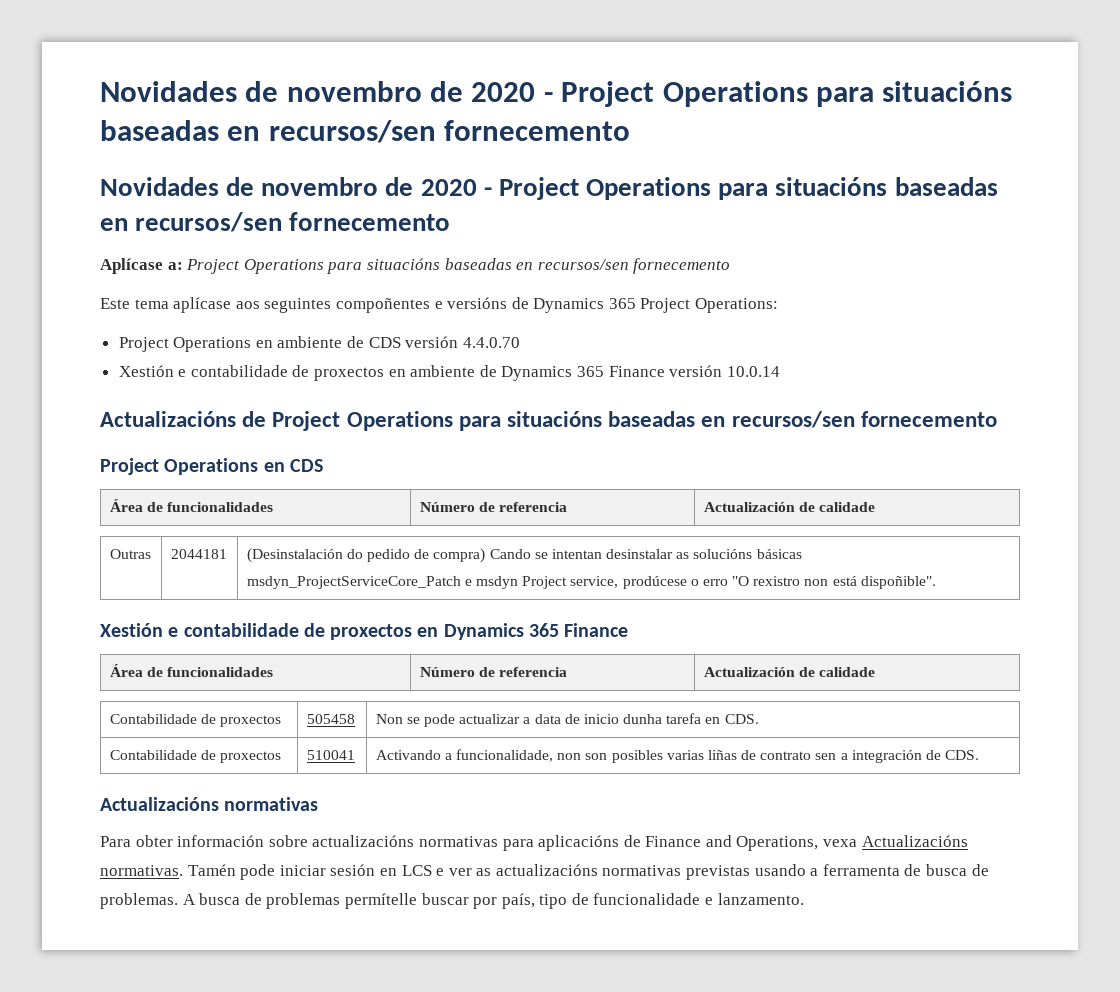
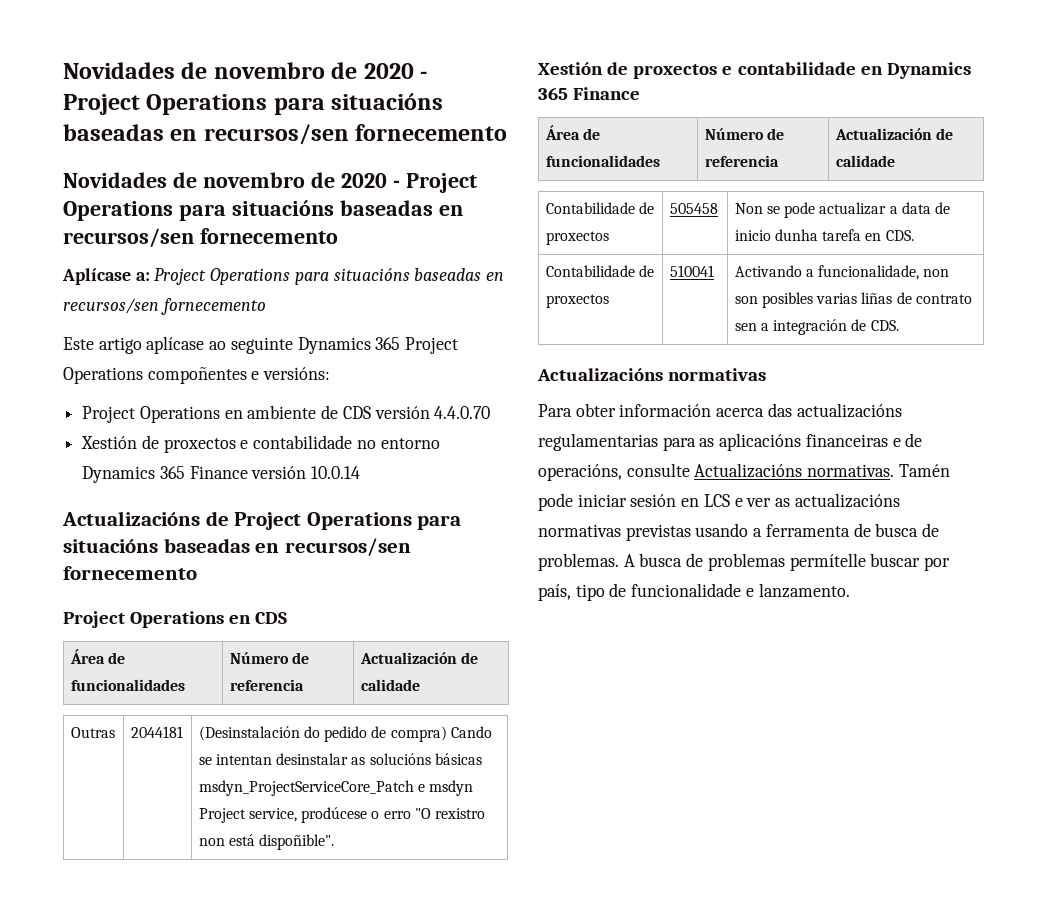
[134,297,779,313] tema aplícase aos seguintes compoñentes e versións de Dynamics 365 Project Operations: -> [98,336,459,354] [63,367,331,384] artigo aplícase ao seguinte Dynamics 365 Project Operations compoñentes e versións:
[178,365,497,381] e contabilidade de proxectos en ambiente de -> [141,435,440,453] de proxectos e contabilidade no entorno
[168,623,413,640] e contabilidade de proxectos -> [607,62,856,79] de proxectos e contabilidade
[268,835,858,851] sobre actualizacións normativas para aplicacións de Finance and Operations, vexa -> [716,403,902,418] [538,433,923,451] [538,463,690,481] acerca das actualizacións regulamentarias para as aplicacións financeiras e de operacións, consulte

